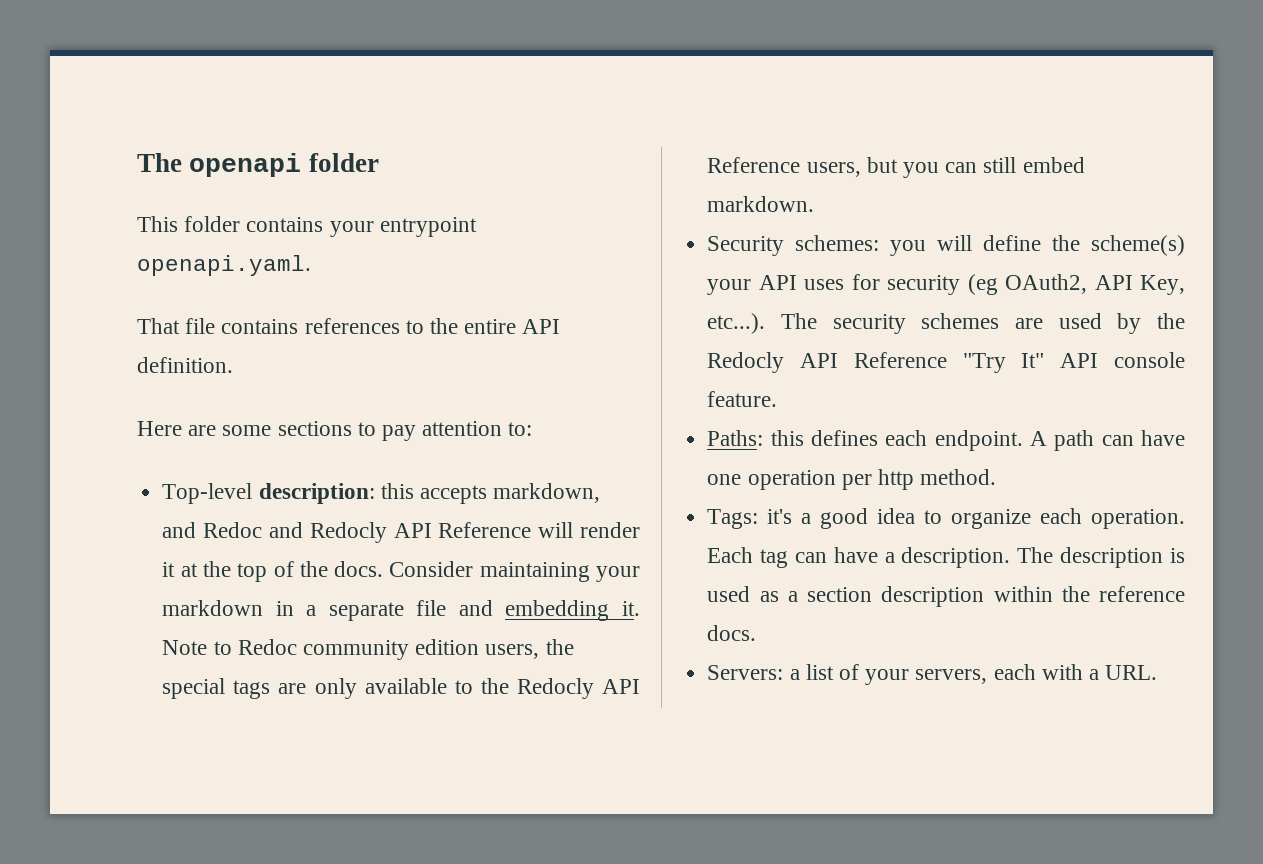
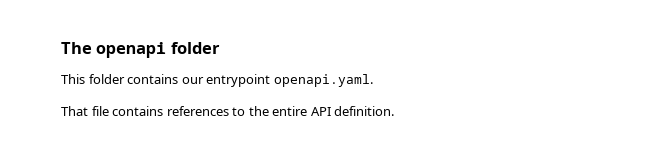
[329,221,374,237] your -> [181,77,204,84] our
[137,421,533,441] [162,483,601,504] [162,522,640,543] [162,561,640,582] [162,600,640,621] [162,639,574,660] [162,678,640,699] [707,157,1085,178] [707,196,815,212] [707,235,1185,256] [707,274,1185,295] [707,313,1185,334] [707,352,1185,373] [707,391,778,407] [707,430,1185,451] [707,469,997,490] [707,508,1185,529] [707,547,1185,568] [707,586,1185,607] [707,625,757,641] [707,664,1158,685] // Here are some sections to pay attention to: // Top-level description: this accepts markdown, and Redoc and Redocly API Reference will render it at the top of the docs. Consider maintaining your markdown in a separate file and embedding it. Note to Redoc community edition users, the special tags are only available to the Redocly API Reference users, but you can still embed markdown. // Security schemes: you will define the scheme(s) your API uses for security (eg OAuth2, API Key, etc...). The security schemes are used by the Redocly API Reference "Try It" API console feature. // Paths: this defines each endpoint. A path can have one operation per http method. // Tags: it's a good idea to organize each operation. Each tag can have a description. The description is used as a section description within the reference docs. // Servers: a list of your servers, each with a URL. -> (395, 111) none

